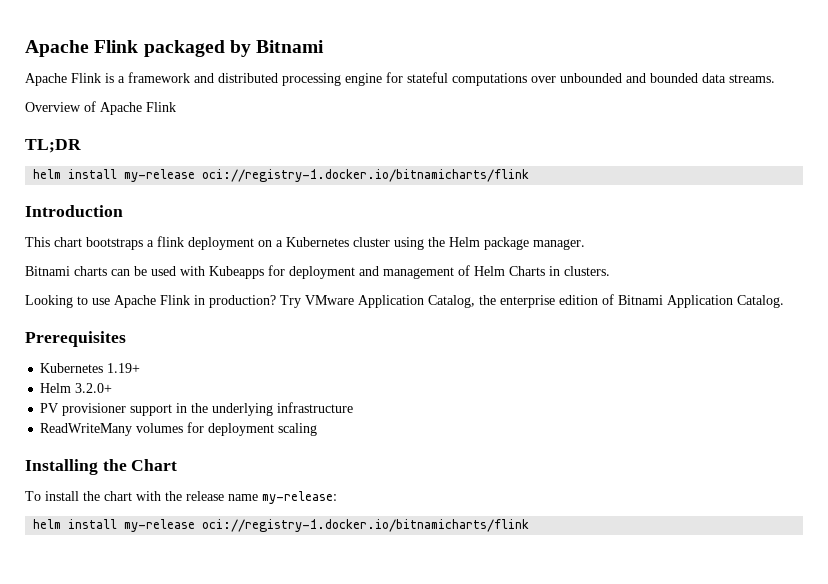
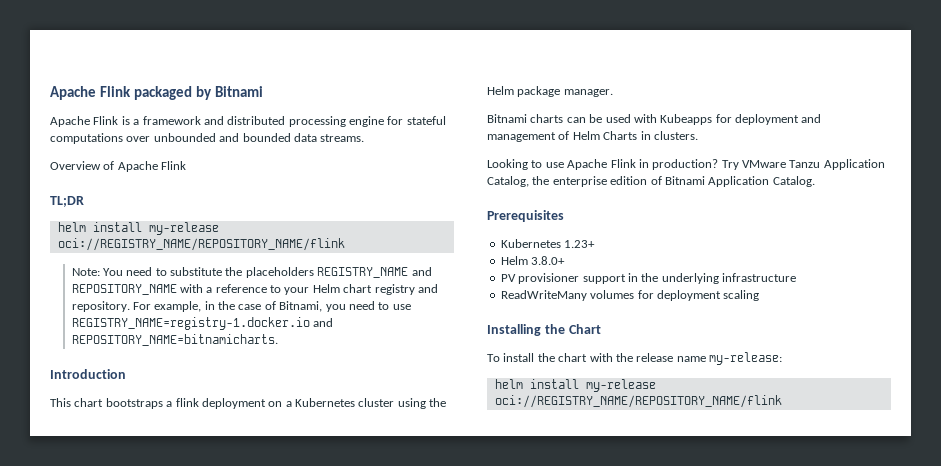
[202,169,530,182] oci://registry-1.docker.io/bitnamicharts/flink -> [57,238,345,251] [71,267,432,278] [71,284,438,295] [71,301,411,312] [71,317,333,330] [71,334,278,346] oci://REGISTRY_NAME/REPOSITORY_NAME/flink // Note: You need to substitute the placeholders REGISTRY_NAME and REPOSITORY_NAME with a reference to your Helm chart registry and repository. For example, in the case of Bitnami, you need to use REGISTRY_NAME=registry-1.docker.io and REPOSITORY_NAME=bitnamicharts.
(354, 300) none -> [789,160,821,168] Tanzu
[107,363,141,373] [40,383,113,393] 1.19+ // Helm 3.2.0+ -> [564,240,596,248] [500,256,566,265] 1.23+ // Helm 3.8.0+
[202,519,530,532] oci://registry-1.docker.io/bitnamicharts/flink -> [494,395,782,408] oci://REGISTRY_NAME/REPOSITORY_NAME/flink

